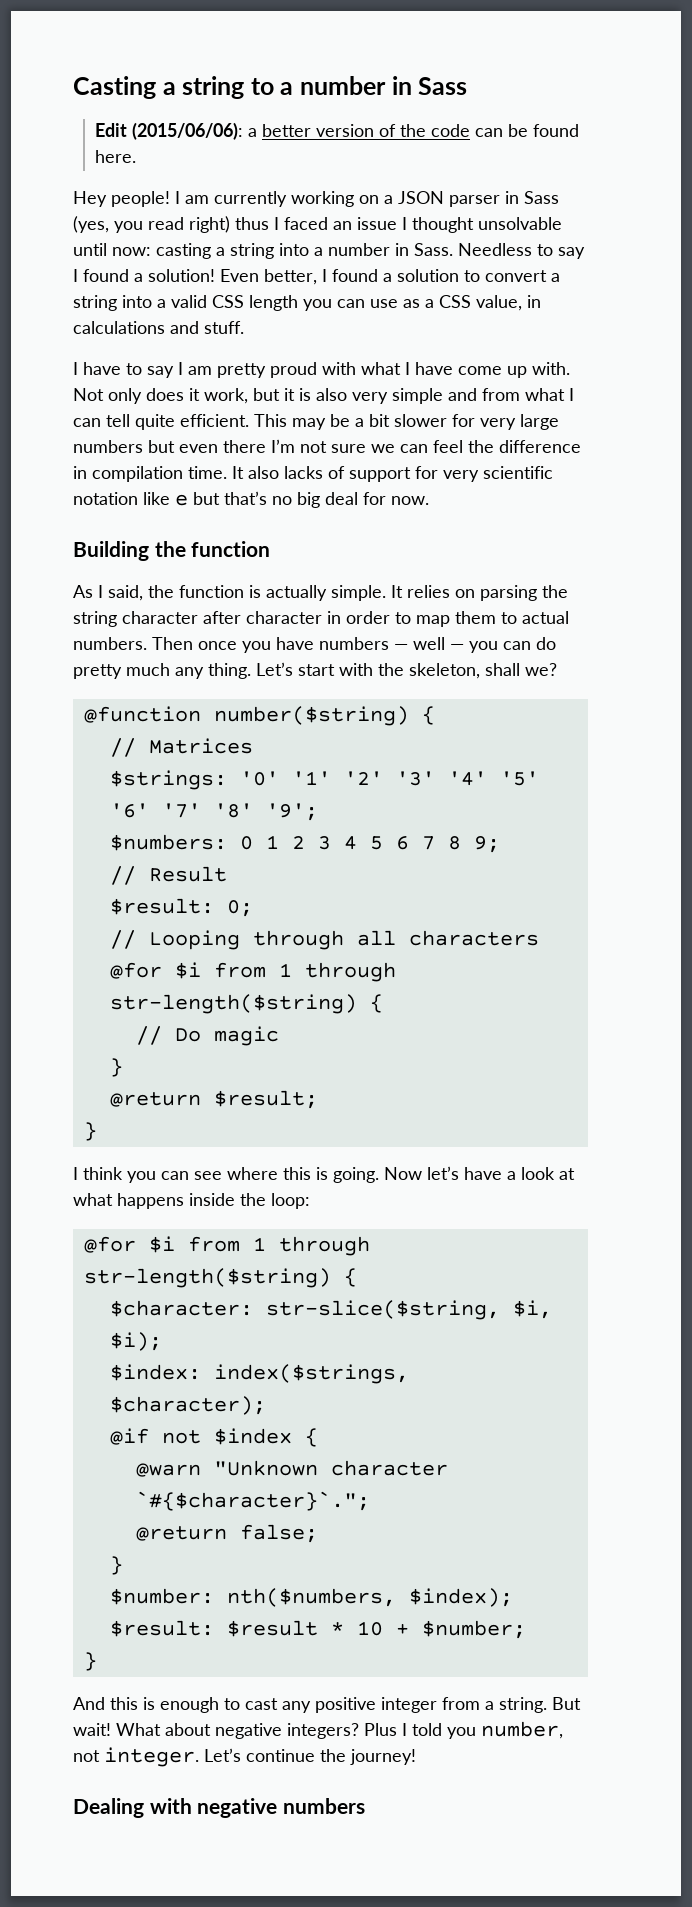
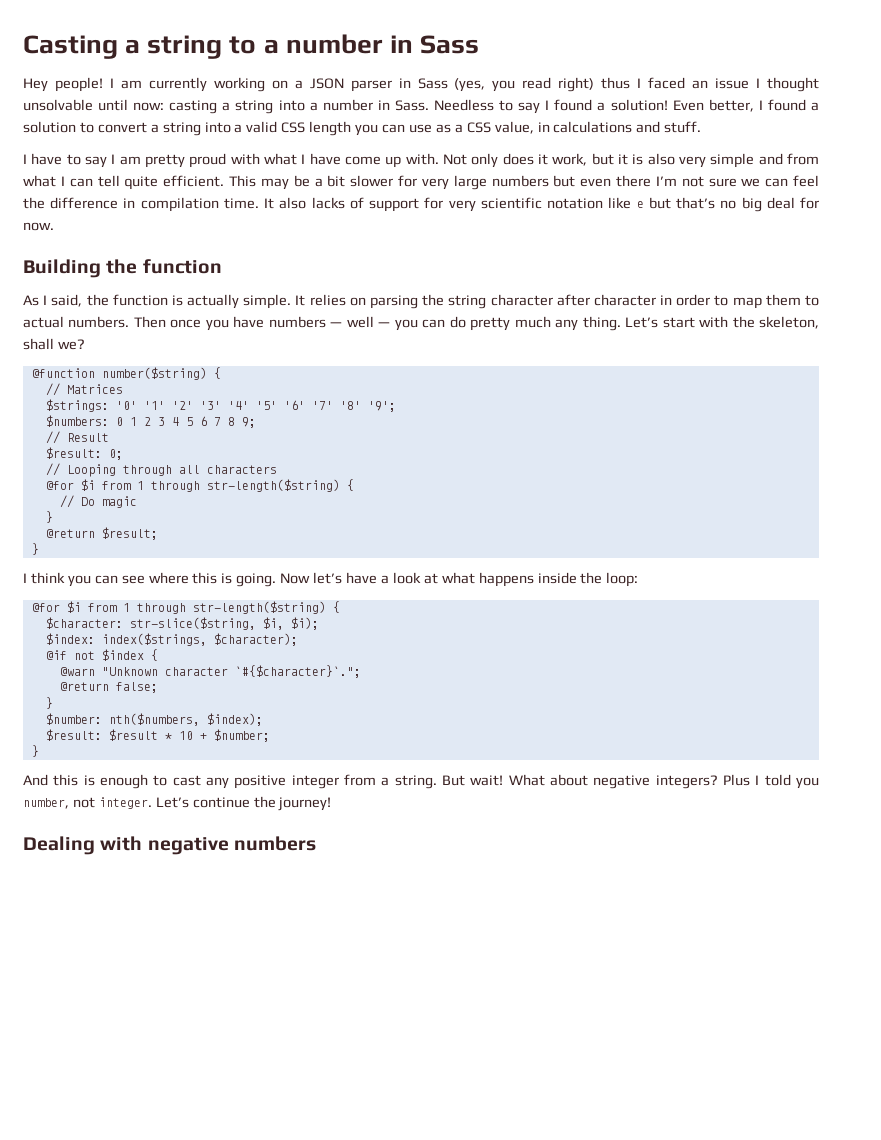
[95,122,580,140] [95,150,137,163] // Edit (2015/06/06): a better version of the code can be found here. -> (480, 44) none

